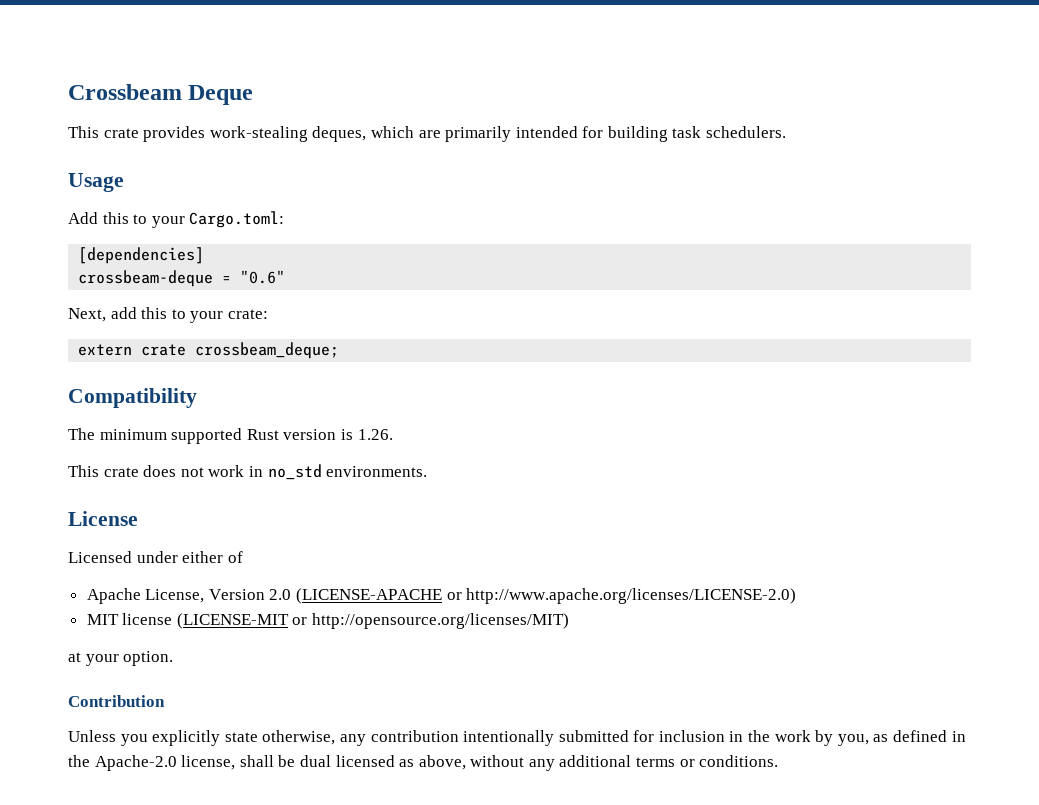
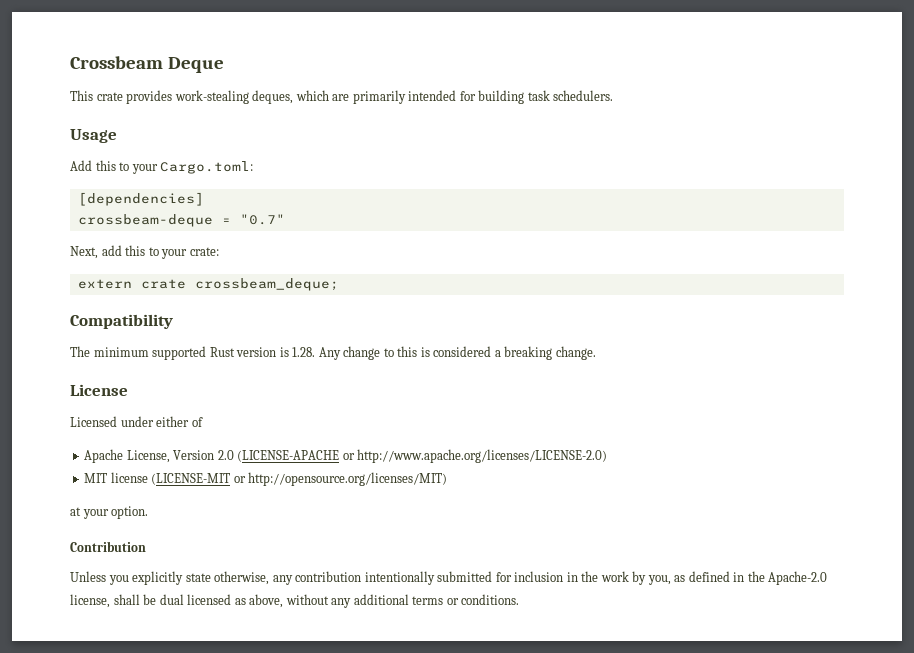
[240,270,286,284] "0.6" -> [239,214,285,225] "0.7"
[357,429,393,440] [68,464,428,480] 1.26. // This crate does not work in no_std environments. -> [292,346,596,360] 1.28. Any change to this is considered a breaking change.

